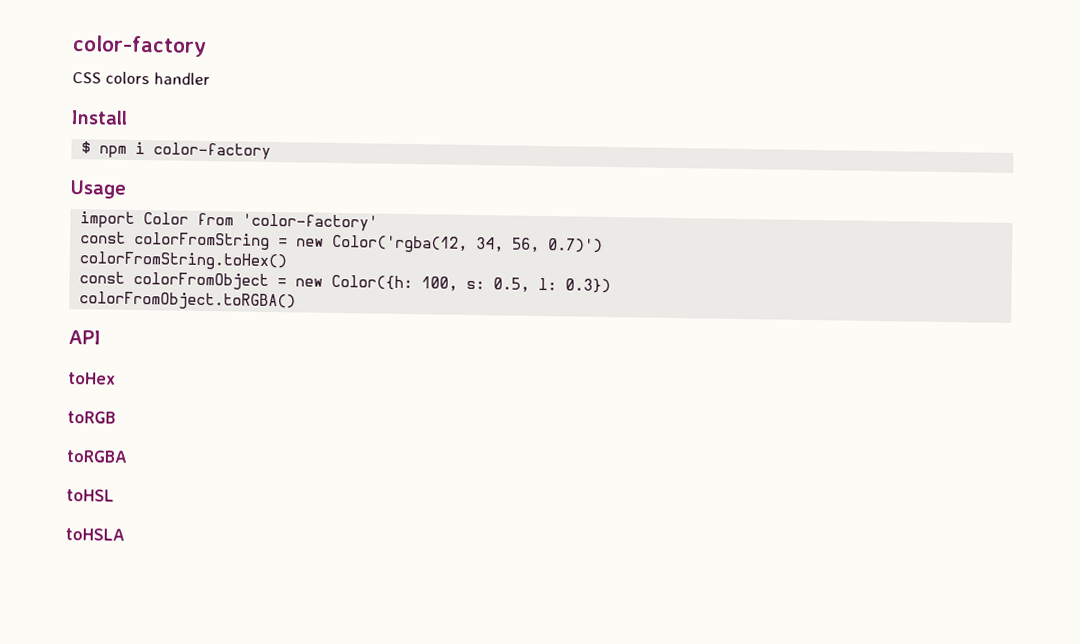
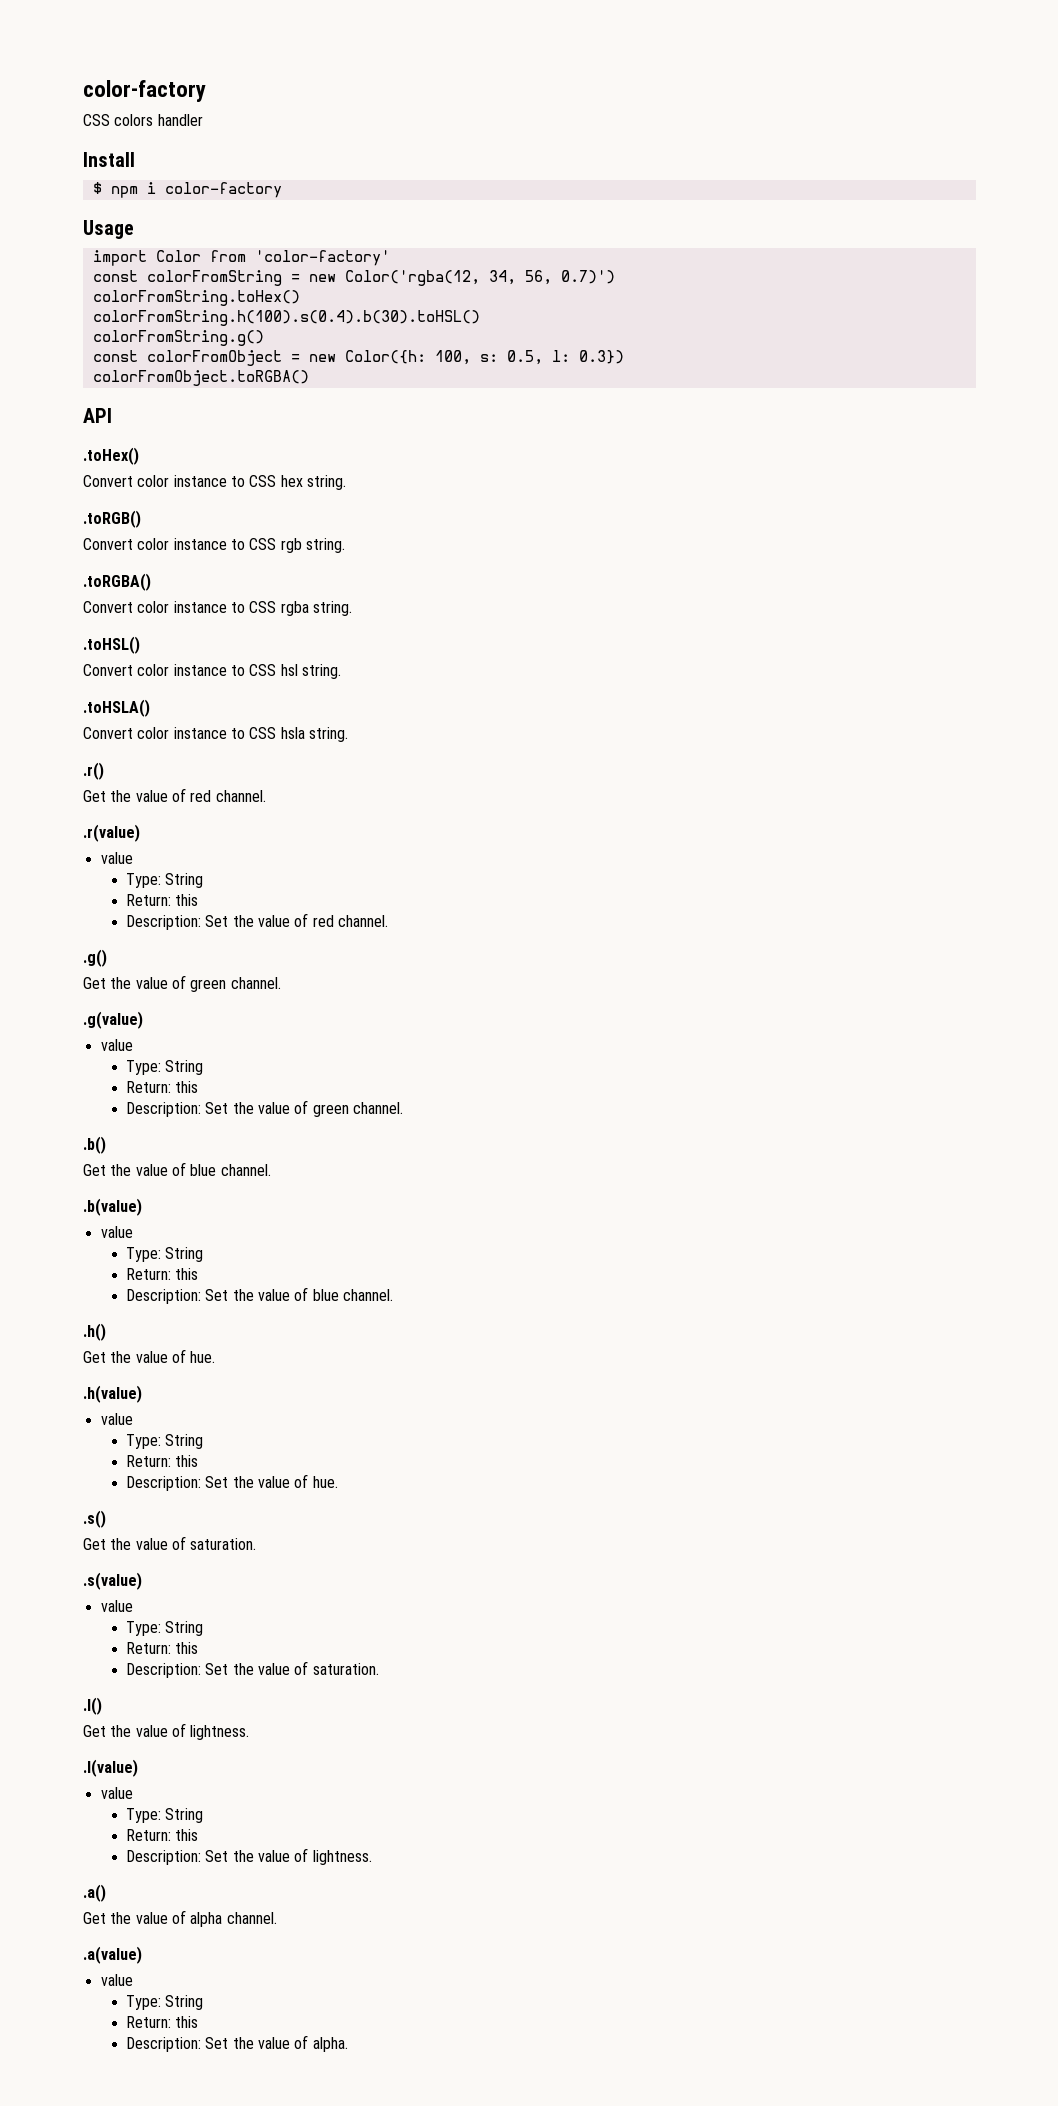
(288, 261) none -> [92,310,480,326] [92,330,264,346] // colorFromString.h(100).s(0.4).b(30).toHSL() // colorFromString.g()
[68,372,116,385] [67,411,116,424] [66,449,128,463] [66,488,114,502] [65,527,125,541] toHex // toRGB // toRGBA // toHSL // toHSLA -> [83,447,139,465] [83,475,346,490] [83,510,141,528] [83,538,345,553] [83,573,151,591] [83,601,352,616] [83,636,140,654] [83,664,341,679] [83,699,150,717] [83,727,348,742] [83,762,104,780] [83,788,266,802] [83,824,140,842] [100,852,133,864] [125,873,204,888] [125,894,199,906] [125,913,388,930] [83,949,107,967] [83,975,281,992] [83,1011,143,1029] [100,1039,133,1051] [125,1060,204,1075] [125,1081,199,1093] [125,1100,403,1117] [83,1136,106,1154] [83,1162,271,1176] [83,1198,142,1216] [100,1226,133,1238] [125,1247,204,1262] [125,1268,199,1280] [125,1287,393,1304] [83,1323,106,1341] [83,1349,216,1363] [83,1385,142,1403] [100,1413,133,1425] [125,1434,204,1449] [125,1455,199,1467] [125,1474,338,1491] [83,1510,106,1528] [83,1536,257,1550] [83,1572,142,1590] [100,1600,133,1612] [125,1621,204,1636] [125,1642,199,1654] [125,1661,379,1678] [83,1697,102,1715] [83,1723,250,1740] [83,1759,138,1777] [100,1787,133,1799] [125,1808,204,1823] [125,1829,199,1841] [125,1848,372,1865] [83,1884,106,1902] [83,1910,277,1927] [83,1946,142,1964] [100,1974,133,1986] [125,1995,204,2010] [125,2016,199,2028] [125,2035,348,2052] .toHex() // Convert color instance to CSS hex string. // .toRGB() // Convert color instance to CSS rgb string. // .toRGBA() // Convert color instance to CSS rgba string. // .toHSL() // Convert color instance to CSS hsl string. // .toHSLA() // Convert color instance to CSS hsla string. // .r() // Get the value of red channel. // .r(value) // value // Type: String // Return: this // Description: Set the value of red channel. // .g() // Get the value of green channel. // .g(value) // value // Type: String // Return: this // Description: Set the value of green channel. // .b() // Get the value of blue channel. // .b(value) // value // Type: String // Return: this // Description: Set the value of blue channel. // .h() // Get the value of hue. // .h(value) // value // Type: String // Return: this // Description: Set the value of hue. // .s() // Get the value of saturation. // .s(value) // value // Type: String // Return: this // Description: Set the value of saturation. // .l() // Get the value of lightness. // .l(value) // value // Type: String // Return: this // Description: Set the value of lightness. // .a() // Get the value of alpha channel. // .a(value) // value // Type: String // Return: this // Description: Set the value of alpha.

